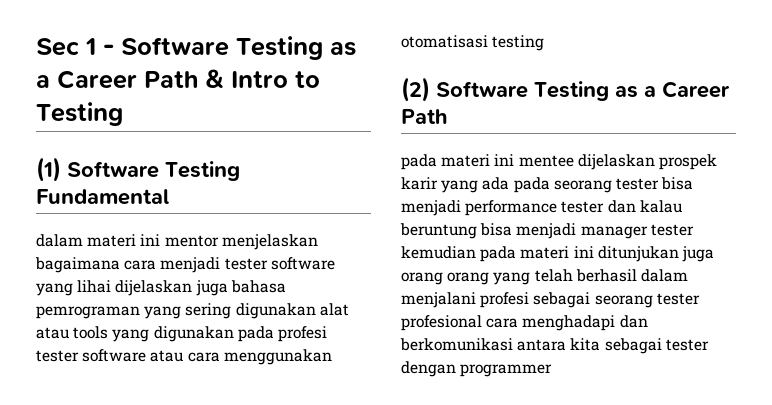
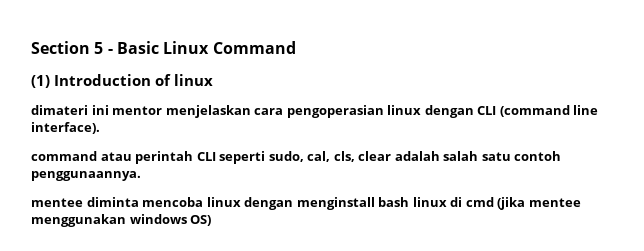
[36,36,356,60] [36,69,320,89] [36,102,123,126] [36,157,240,182] [36,189,169,205] [36,234,318,250] [35,257,335,273] [36,280,286,296] [36,303,349,319] [36,326,327,342] [36,349,332,365] [401,35,545,51] [401,77,730,102] [401,109,447,124] [401,154,717,170] [401,177,694,193] [401,200,682,216] [400,223,694,239] [401,246,714,262] [401,269,688,285] [401,292,700,308] [401,315,648,331] [400,338,709,354] [401,361,553,377] Sec 1 - Software Testing as a Career Path & Intro to Testing // (1) Software Testing Fundamental // dalam materi ini mentor menjelaskan bagaimana cara menjadi tester software yang lihai dijelaskan juga bahasa pemrograman yang sering digunakan alat atau tools yang digunakan pada profesi tester software atau cara menggunakan otomatisasi testing // (2) Software Testing as a Career Path // pada materi ini mentee dijelaskan prospek karir yang ada pada seorang tester bisa menjadi performance tester dan kalau beruntung bisa menjadi manager tester kemudian pada materi ini ditunjukan juga orang orang yang telah berhasil dalam menjalani profesi sebagai seorang tester profesional cara menghadapi dan berkomunikasi antara kita sebagai tester dengan programmer -> [31,41,296,54] [31,74,213,88] [31,105,599,118] [31,122,100,134] [31,151,562,164] [31,171,141,181] [31,197,581,210] [31,214,212,227] Section 5 - Basic Linux Command // (1) Introduction of linux // dimateri ini mentor menjelaskan cara pengoperasian linux dengan CLI (command line interface). // command atau perintah CLI seperti sudo, cal, cls, clear adalah salah satu contoh penggunaannya. // mentee diminta mencoba linux dengan menginstall bash linux di cmd (jika mentee menggunakan windows OS)

